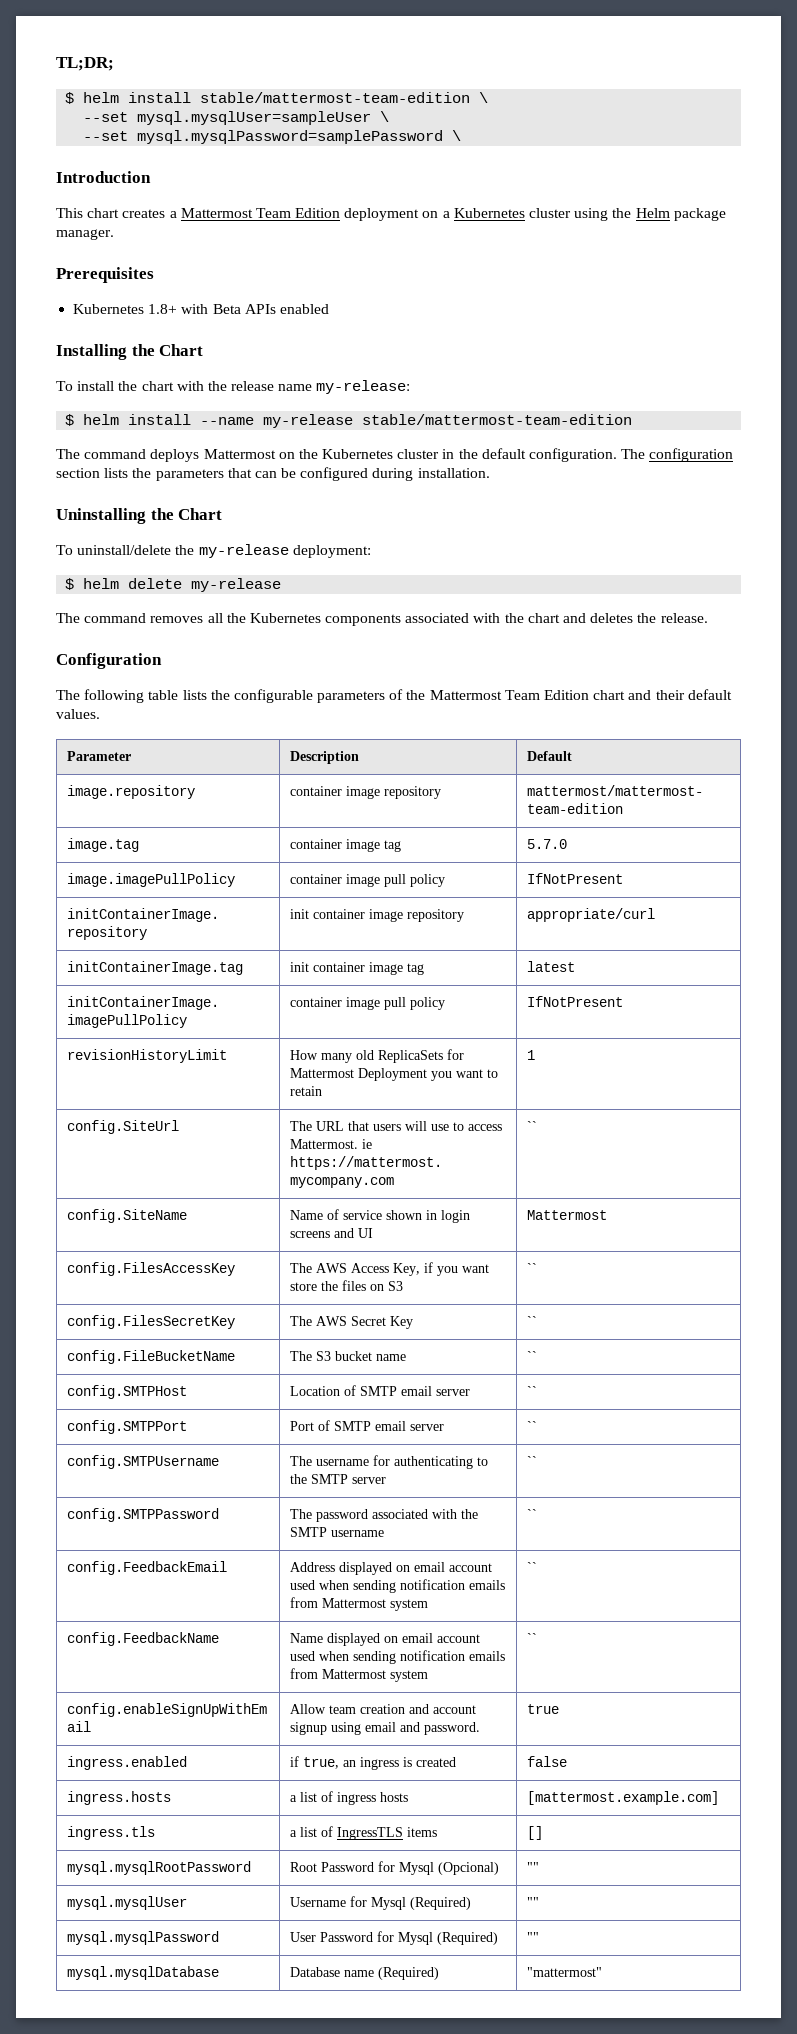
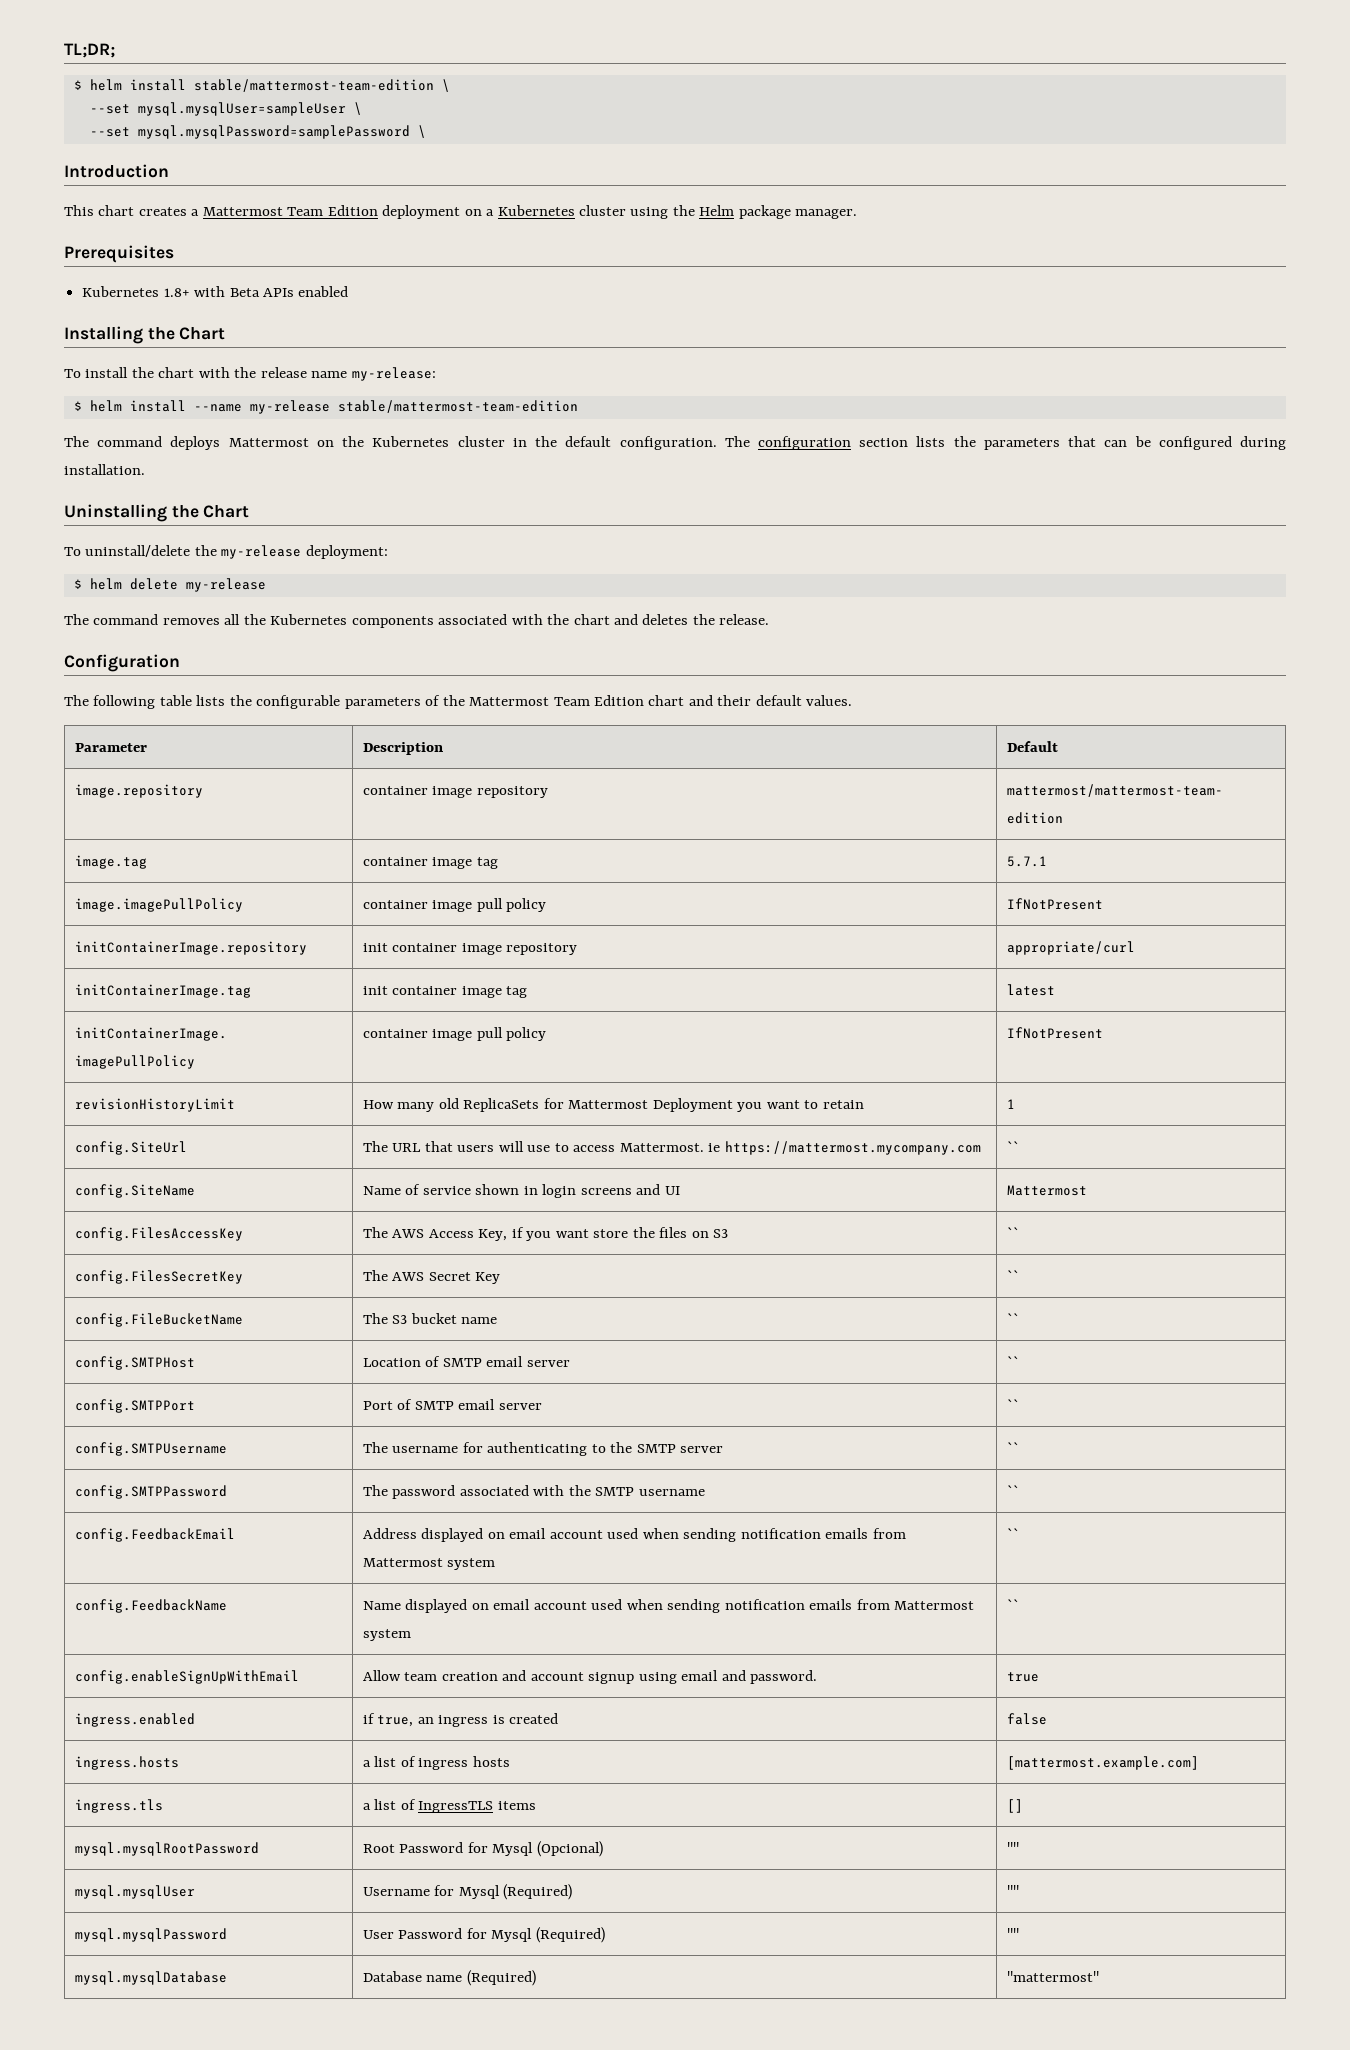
[527,839,568,849] 5.7.0 -> [1007,856,1048,867] 5.7.1

